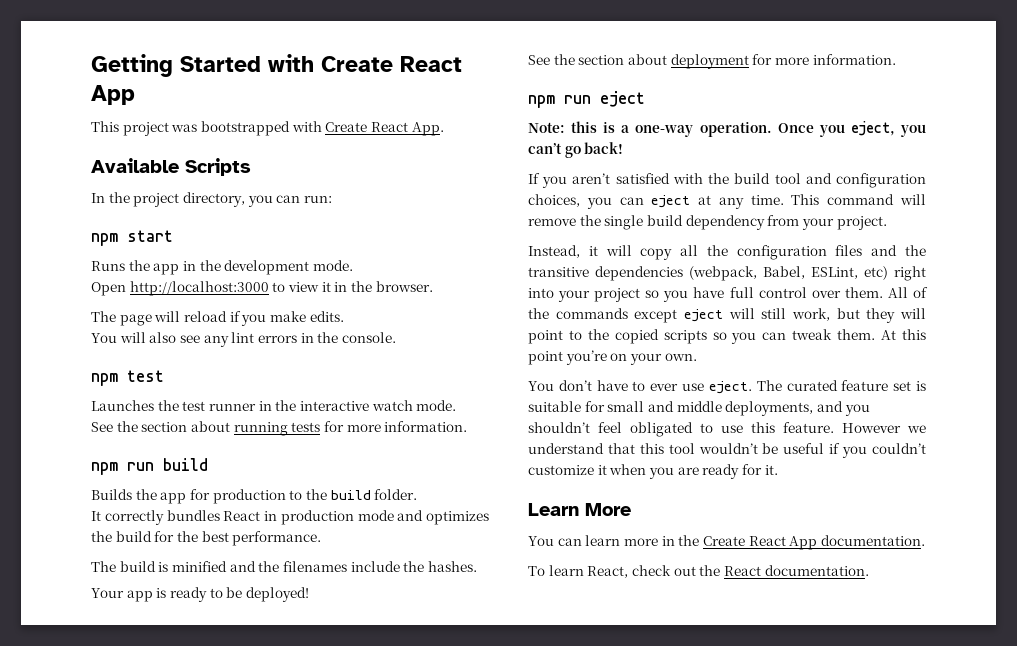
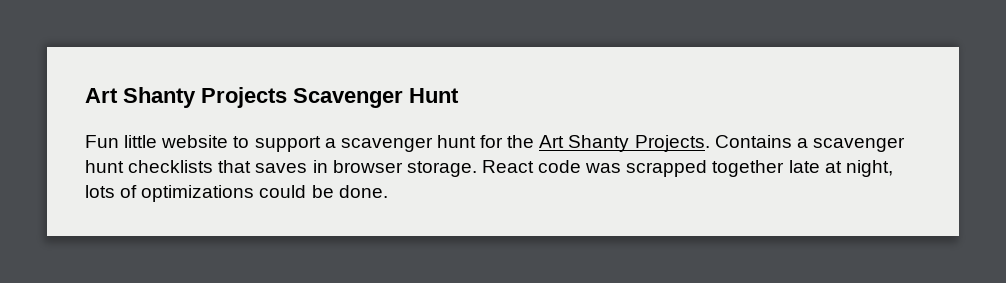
[91,54,462,77] [91,85,135,105] [91,121,444,136] [91,158,251,176] [91,192,332,207] [91,230,173,246] [91,260,353,275] [91,281,433,296] [91,311,344,326] [91,332,396,347] [91,370,164,386] [91,400,457,411] [91,421,468,436] [91,458,208,475] [91,489,418,504] [91,510,489,525] [91,531,322,546] [91,561,477,572] [91,587,309,602] [528,54,896,69] [528,91,645,108] [528,121,926,137] [528,142,624,158] [528,173,926,188] [528,194,926,209] [528,215,887,230] [528,245,926,260] [528,266,926,281] [528,287,928,302] [528,308,926,323] [528,329,926,344] [528,350,697,365] [528,380,926,394] [528,401,870,416] [528,422,926,437] [528,443,926,458] [528,464,778,479] [528,503,631,516] [528,535,925,550] [528,565,869,578] Getting Started with Create React App // This project was bootstrapped with Create React App. // Available Scripts // In the project directory, you can run: // npm start // Runs the app in the development mode. // Open http://localhost:3000 to view it in the browser. // The page will reload if you make edits. // You will also see any lint errors in the console. // npm test // Launches the test runner in the interactive watch mode. // See the section about running tests for more information. // npm run build // Builds the app for production to the build folder. // It correctly bundles React in production mode and optimizes the build for the best performance. // The build is minified and the filenames include the hashes. // Your app is ready to be deployed! // See the section about deployment for more information. // npm run eject // Note: this is a one-way operation. Once you eject, you can’t go back! // If you aren’t satisfied with the build tool and configuration choices, you can eject at any time. This command will remove the single build dependency from your project. // Instead, it will copy all the configuration files and the transitive dependencies (webpack, Babel, ESLint, etc) right into your project so you have full control over them. All of the commands except eject will still work, but they will point to the copied scripts so you can tweak them. At this point you’re on your own. // You don’t have to ever use eject. The curated feature set is suitable for small and middle deployments, and you shouldn’t feel obligated to use this feature. However we understand that this tool wouldn’t be useful if you couldn’t customize it when you are ready for it. // Learn More // You can learn more in the Create React App documentation. // To learn React, check out the React documentation. -> [85,87,459,108] [85,135,905,152] [85,160,893,177] [85,185,388,202] Art Shanty Projects Scavenger Hunt // Fun little website to support a scavenger hunt for the Art Shanty Projects. Contains a scavenger hunt checklists that saves in browser storage. React code was scrapped together late at night, lots of optimizations could be done.

